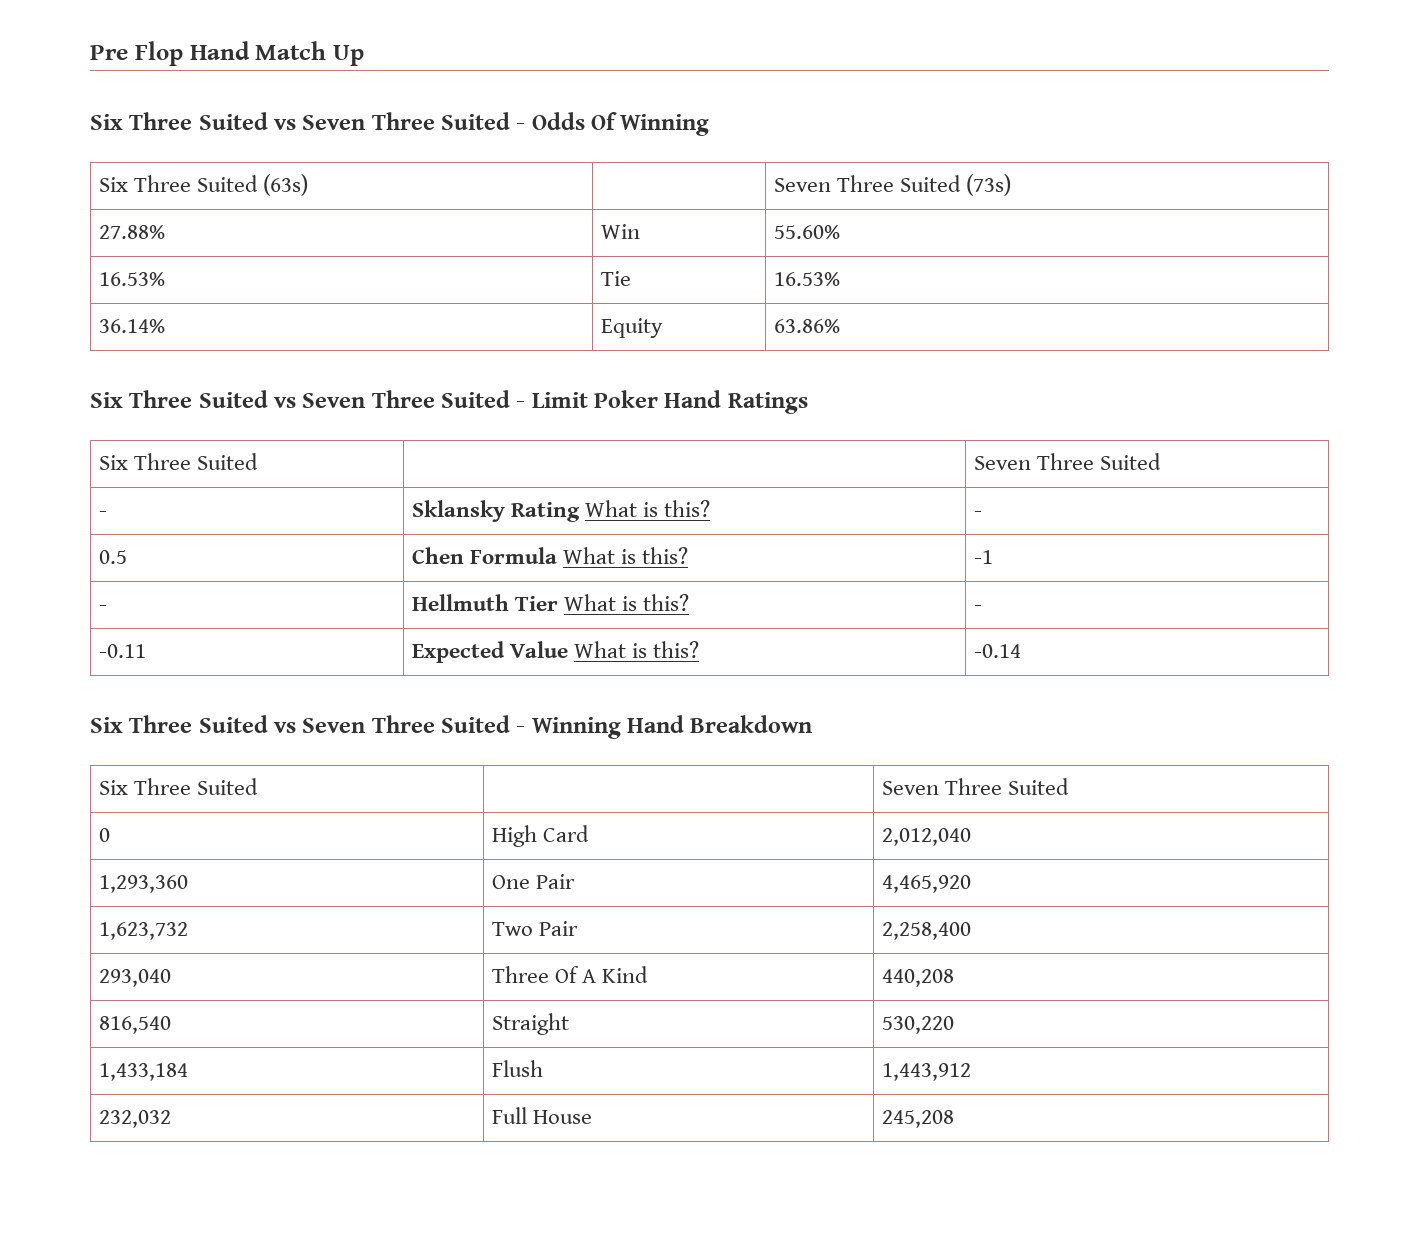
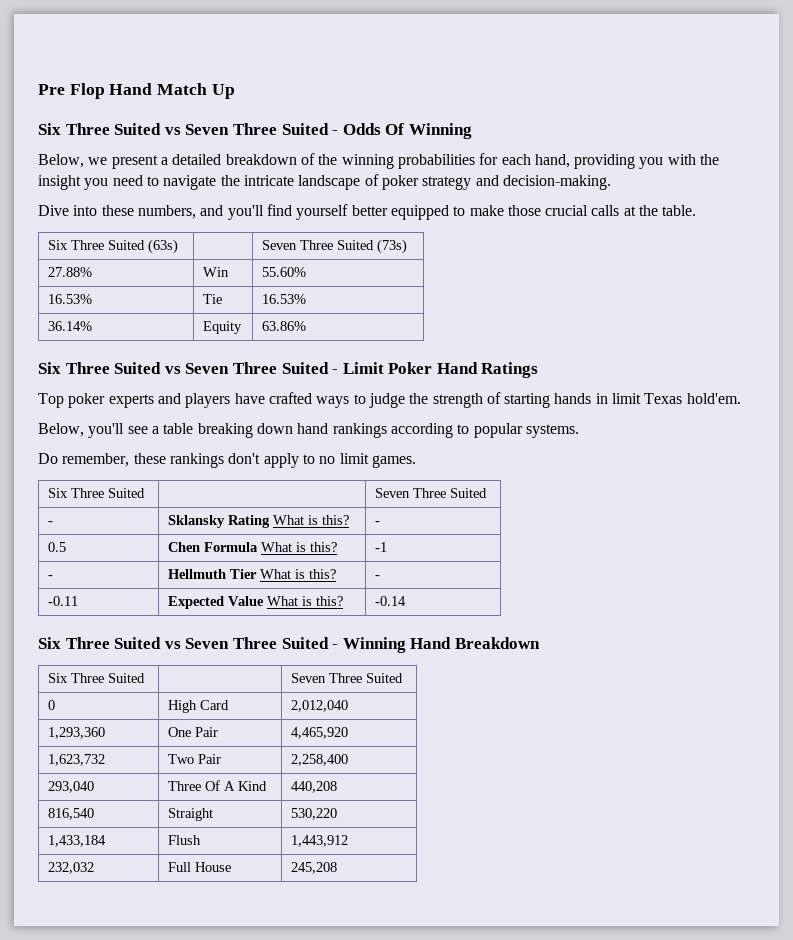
(710, 125) none -> [38,153,720,169] [38,174,611,190] [38,204,697,220] // Below, we present a detailed breakdown of the winning probabilities for each hand, providing you with the insight you need to navigate the intricate landscape of poker strategy and decision-making. // Dive into these numbers, and you'll find yourself better equipped to make those crucial calls at the table.
(808, 403) none -> [38,392,741,408] [38,423,579,438] [38,453,416,468] // Top poker experts and players have crafted ways to judge the strength of starting hands in limit Texas hold'em. // Below, you'll see a table breaking down hand rankings according to popular systems. // Do remember, these rankings don't apply to no limit games.

